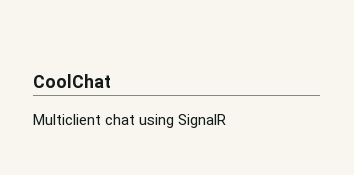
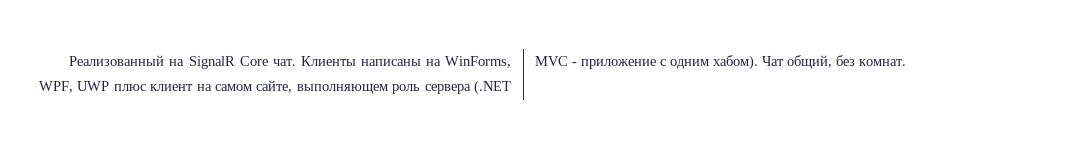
[33,74,111,88] [33,114,227,128] CoolChat // Multiclient chat using SignalR -> [69,55,511,69] [39,80,511,95] [535,55,906,70] Реализованный на SignalR Core чат. Клиенты написаны на WinForms, WPF, UWP плюс клиент на самом сайте, выполняющем роль сервера (.NET MVC - приложение с одним хабом). Чат общий, без комнат.

